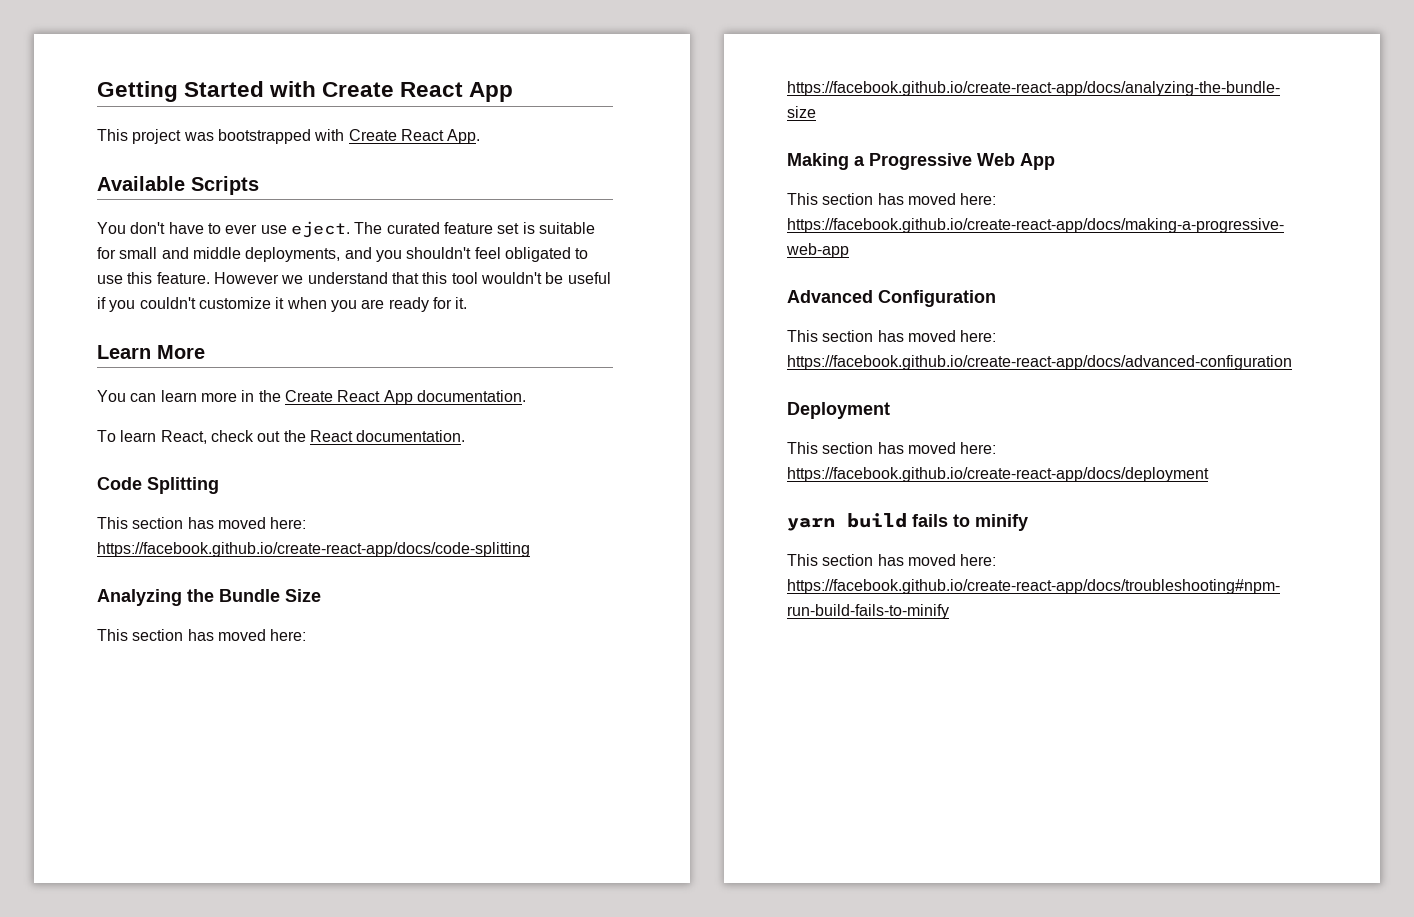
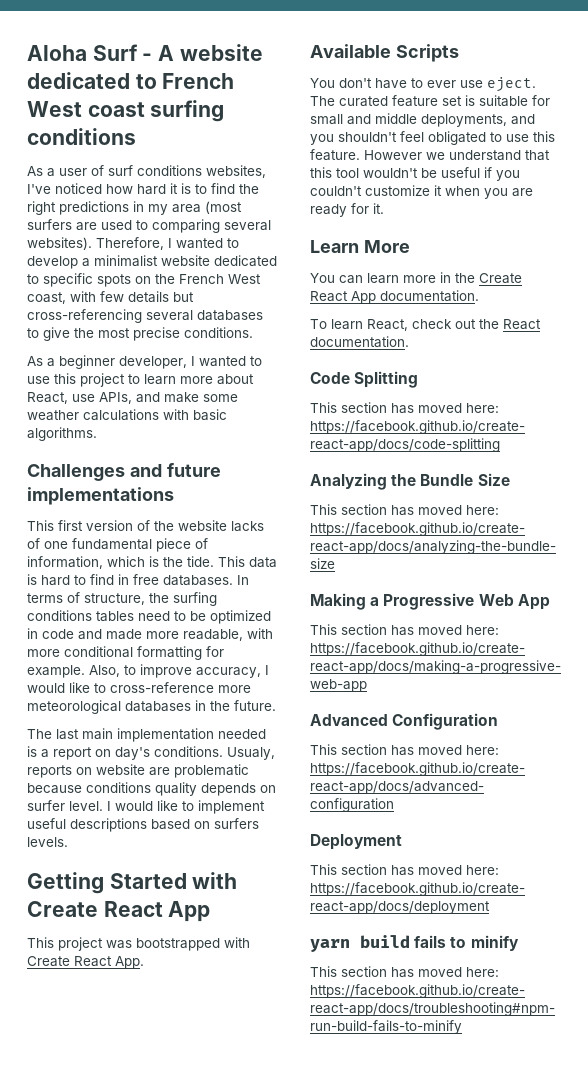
(97, 91) none -> [27,44,263,61] [27,72,235,89] [27,100,225,122] [27,128,136,145] [27,165,266,178] [27,183,259,195] [27,201,242,215] [27,219,271,233] [27,237,239,250] [27,255,277,269] [27,273,261,287] [27,291,194,304] [27,309,263,323] [27,327,253,341] [27,355,262,369] [27,373,254,387] [27,392,238,404] [27,409,227,421] [27,427,97,441] [27,463,221,481] [27,487,174,505] [27,520,264,532] [27,538,208,552] [27,556,277,569] [27,574,249,586] [27,592,217,606] [27,610,271,624] [27,628,273,641] [27,646,224,660] [27,664,269,678] [27,682,251,693] [27,700,276,714] [27,728,266,742] [27,746,275,760] [27,764,249,778] [27,782,276,796] [27,800,265,814] [27,818,259,832] [27,837,68,847] Aloha Surf - A website dedicated to French West coast surfing conditions // As a user of surf conditions websites, I've noticed how hard it is to find the right predictions in my area (most surfers are used to comparing several websites). Therefore, I wanted to develop a minimalist website dedicated to specific spots on the French West coast, with few details but cross-referencing several databases to give the most precise conditions. // As a beginner developer, I wanted to use this project to learn more about React, use APIs, and make some weather calculations with basic algorithms. // Challenges and future implementations // This first version of the website lacks of one fundamental piece of information, which is the tide. This data is hard to find in free databases. In terms of structure, the surfing conditions tables need to be optimized in code and made more readable, with more conditional formatting for example. Also, to improve accuracy, I would like to cross-reference more meteorological databases in the future. // The last main implementation needed is a report on day's conditions. Usualy, reports on website are problematic because conditions quality depends on surfer level. I would like to implement useful descriptions based on surfers levels. //

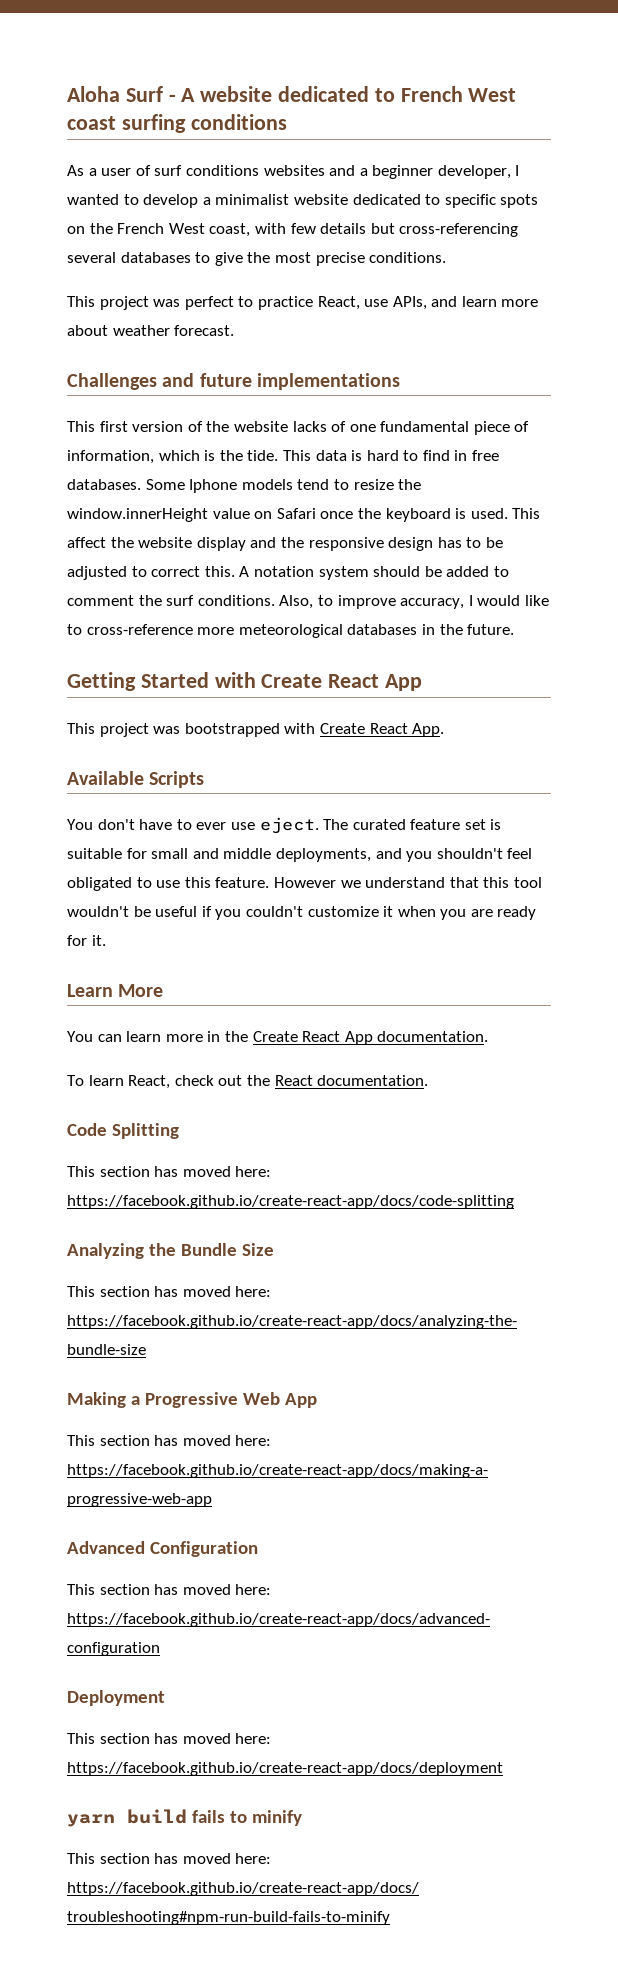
[206,165,266,178] [27,183,259,195] [27,201,242,215] [27,219,271,233] [27,237,164,250] websites, I've noticed how hard it is to find the right predictions in my area (most surfers are used to comparing several websites). Therefore, -> [263,165,511,179] websites and a beginner developer,
[27,355,262,369] [27,373,254,387] [27,392,238,404] [27,409,227,421] [27,427,97,441] As a beginner developer, I wanted to use this project to learn more about React, use APIs, and make some weather calculations with basic algorithms. -> [67,296,539,310] [67,325,235,336] This project was perfect to practice React, use APIs, and learn more about weather forecast.
[237,575,249,585] [27,592,217,606] [27,610,271,624] [27,628,273,641] [27,646,224,660] [27,665,85,678] In terms of structure, the surfing conditions tables need to be optimized in code and made more readable, with more conditional formatting for example. -> [145,479,422,493] [67,508,541,522] [67,537,503,551] [67,566,509,580] [67,595,275,606] Some Iphone models tend to resize the window.innerHeight value on Safari once the keyboard is used. This affect the website display and the responsive design has to be adjusted to correct this. A notation system should be added to comment the surf conditions.
[27,728,266,742] [27,746,275,760] [27,764,249,778] [27,782,276,796] [27,800,265,814] [27,818,259,832] [27,837,68,847] // The last main implementation needed is a report on day's conditions. Usualy, reports on website are problematic because conditions quality depends on surfer level. I would like to implement useful descriptions based on surfers levels. -> (515, 629) none

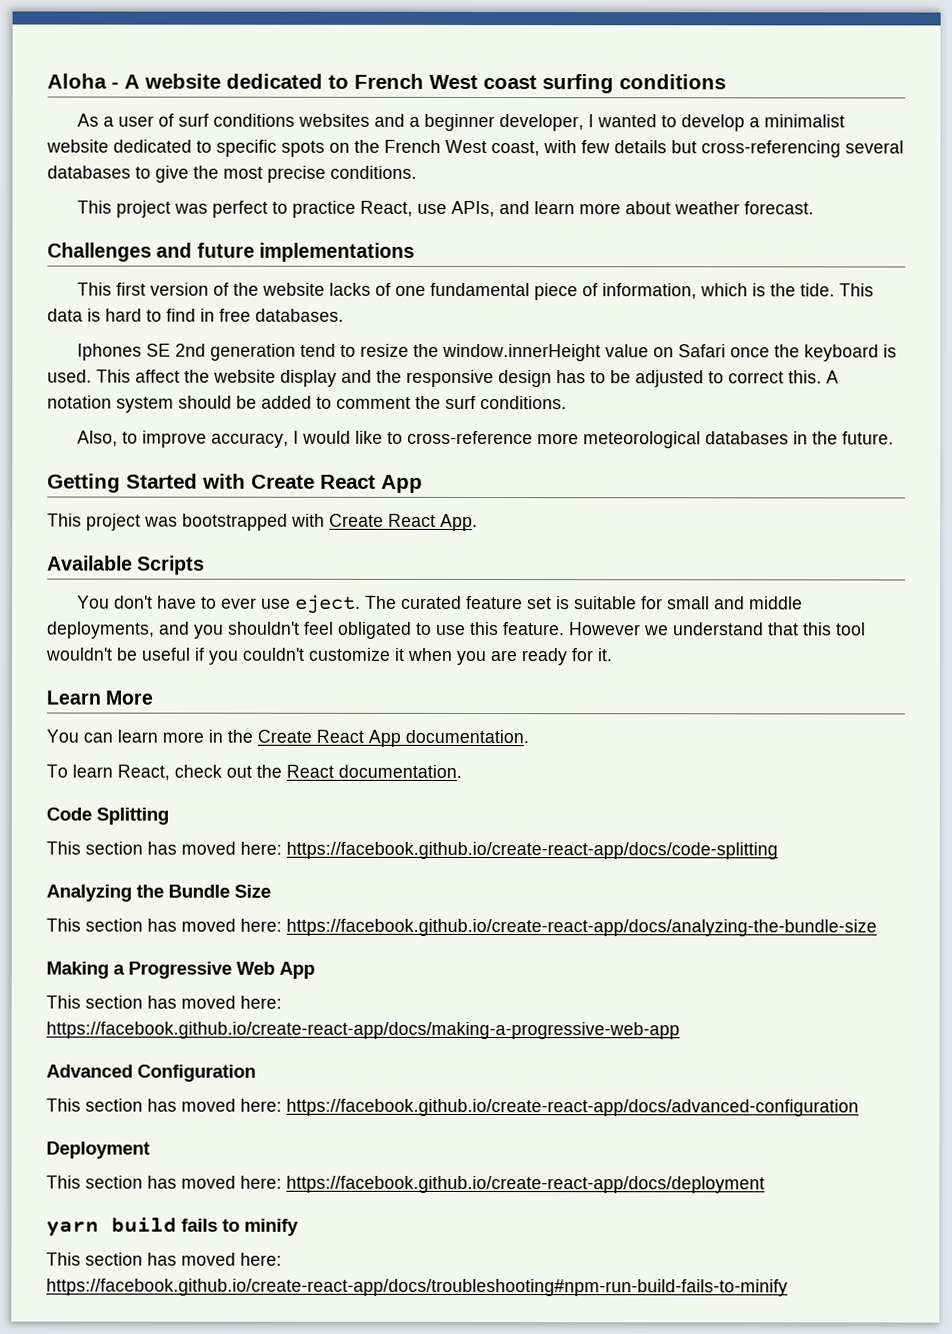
[125,86,163,102] Surf -> (107, 81) none
[145,479,293,493] Some Iphone models -> [77,343,297,361] // Iphones SE 2nd generation
(275, 600) none -> (567, 403) //

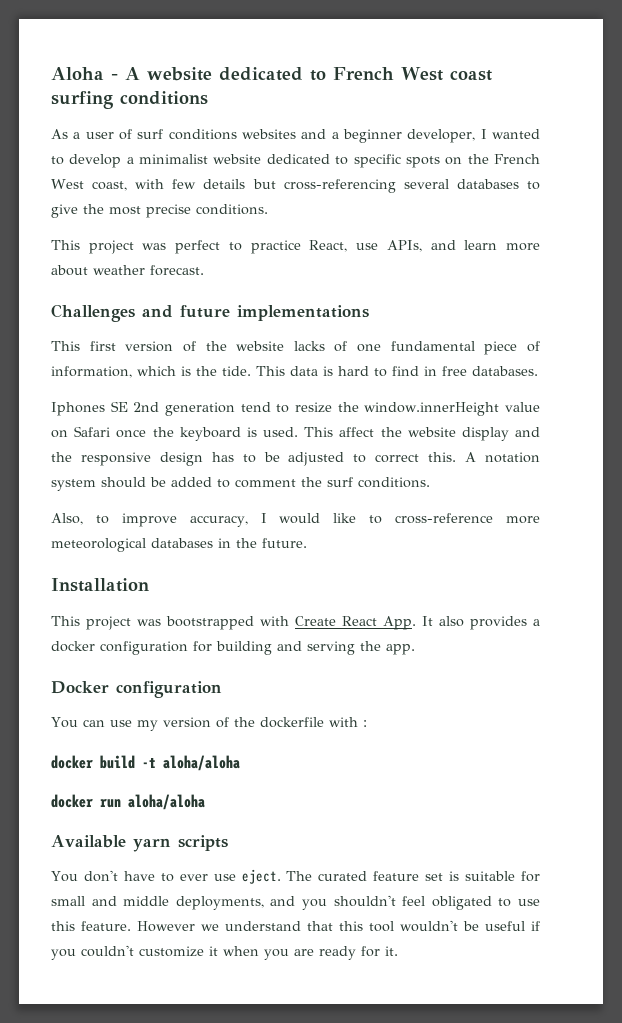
[47,473,423,493] Getting Started with Create React App -> [51,578,149,592] Installation
(478, 522) none -> [422,616,540,630] [51,641,415,655] [51,681,222,698] [51,717,367,731] [51,755,240,771] [51,794,205,810] It also provides a docker configuration for building and serving the app. // Docker configuration // You can use my version of the dockerfile with : // docker build -t aloha/aloha // docker run aloha/aloha
[137,555,206,575] Scripts -> [132,835,228,852] yarn scripts
[46,690,154,705] [46,729,529,747] [46,764,462,781] [46,807,169,825] [46,841,778,860] [46,884,271,902] [46,918,877,937] [46,961,315,979] [46,995,282,1009] [46,1021,680,1040] [46,1064,256,1082] [46,1098,859,1117] [46,1141,150,1159] [46,1175,765,1194] [46,1216,299,1237] [46,1252,282,1266] [46,1278,788,1297] // Learn More // You can learn more in the Create React App documentation. // To learn React, check out the React documentation. // Code Splitting // This section has moved here: https://facebook.github.io/create-react-app/docs/code-splitting // Analyzing the Bundle Size // This section has moved here: https://facebook.github.io/create-react-app/docs/analyzing-the-bundle-size // Making a Progressive Web App // This section has moved here: https://facebook.github.io/create-react-app/docs/making-a-progressive-web-app // Advanced Configuration // This section has moved here: https://facebook.github.io/create-react-app/docs/advanced-configuration // Deployment // This section has moved here: https://facebook.github.io/create-react-app/docs/deployment // yarn build fails to minify // This section has moved here: https://facebook.github.io/create-react-app/docs/troubleshooting#npm-run-build-fails-to-minify -> (398, 951) none

